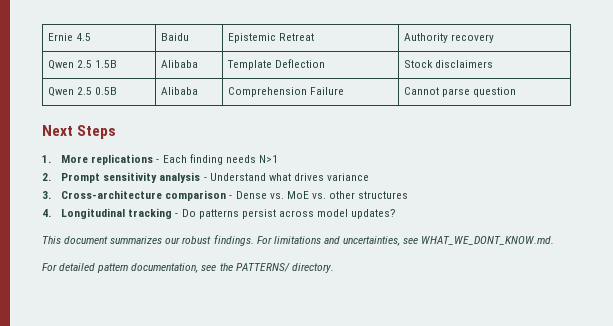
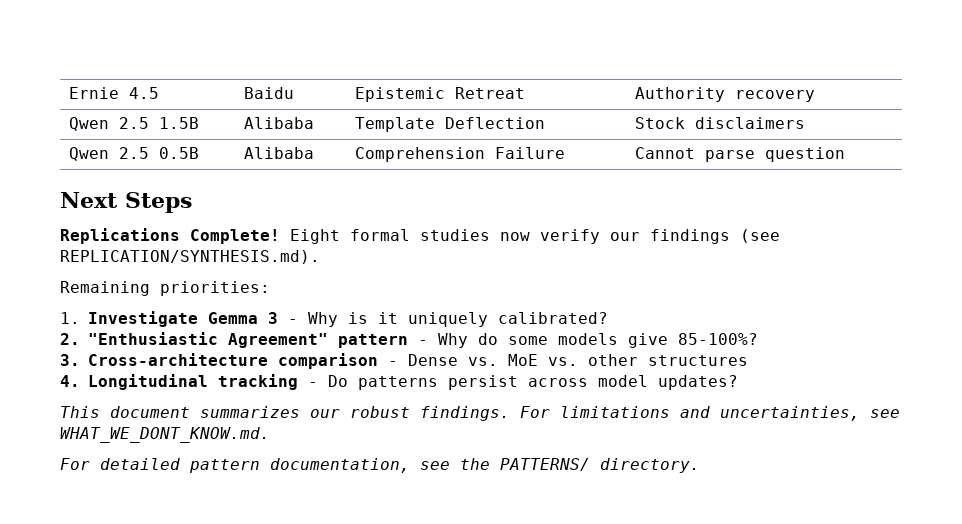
[42,154,278,165] [42,172,369,183] 1. More replications - Each finding needs N>1 // 2. Prompt sensitivity analysis - Understand what drives variance -> [60,228,780,244] [60,250,320,264] [60,281,270,296] [60,311,608,327] [60,332,758,348] Replications Complete! Eight formal studies now verify our findings (see REPLICATION/SYNTHESIS.md). // Remaining priorities: // 1. Investigate Gemma 3 - Why is it uniquely calibrated? // 2. "Enthusiastic Agreement" pattern - Why do some models give 85-100%?

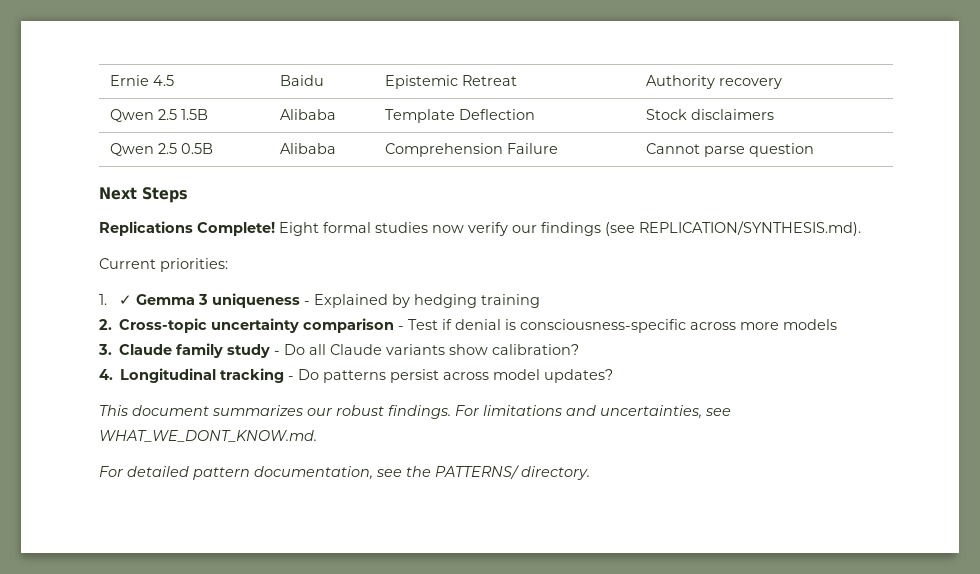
[60,281,150,296] Remaining -> [99,258,156,269] Current
[88,311,198,327] Investigate -> [118,295,132,305] ✓
[288,312,608,327] [60,332,548,348] - Why is it uniquely calibrated? // 2. "Enthusiastic Agreement" pattern - Why do some -> [211,293,540,308] [99,318,780,333] uniqueness - Explained by hedging training // 2. Cross-topic uncertainty comparison - Test if denial is consciousness-specific across more
[628,333,758,348] give 85-100%? -> (838, 324) none
[88,353,748,369] Cross-architecture comparison - Dense vs. MoE vs. other structures -> [119,343,580,358] Claude family study - Do all Claude variants show calibration?

